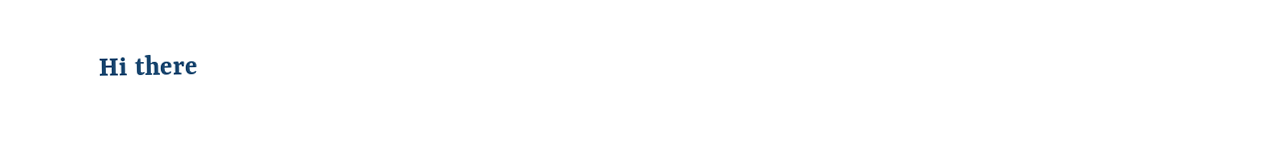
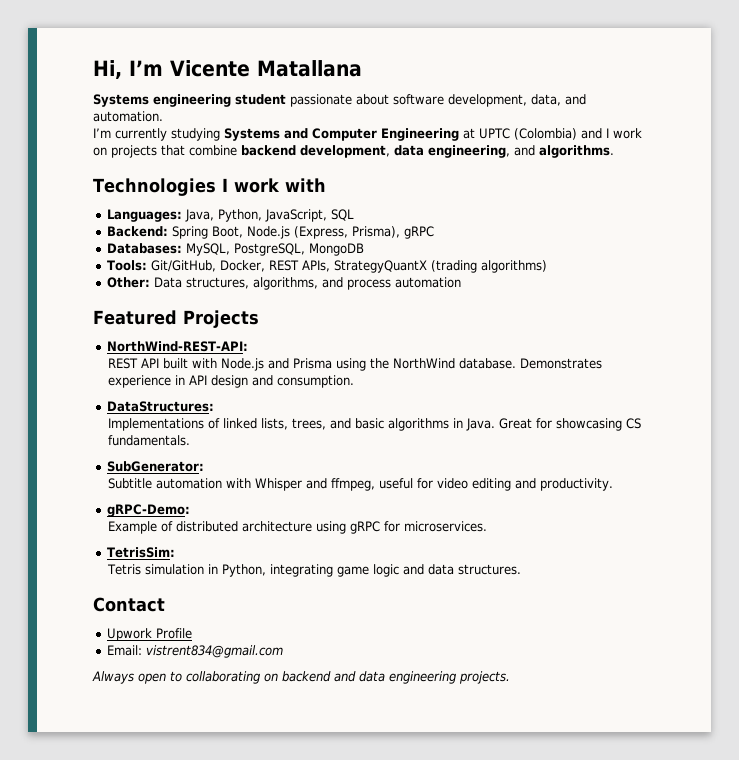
[98,54,198,76] Hi there -> [93,60,362,79] [93,94,586,107] [93,111,163,122] [93,128,642,141] [93,145,614,158] [93,178,326,196] [107,209,355,222] [107,226,435,239] [107,243,365,256] [107,260,548,273] [107,277,462,290] [93,310,259,328] [107,341,249,352] [108,358,603,371] [108,375,355,388] [107,401,215,412] [108,418,642,431] [108,435,191,446] [107,461,205,472] [108,478,614,491] [107,504,191,517] [108,521,488,534] [107,547,176,558] [107,564,522,577] [93,597,165,612] [107,628,193,641] [107,645,284,658] [92,671,510,684] Hi, I’m Vicente Matallana // Systems engineering student passionate about software development, data, and automation. // I’m currently studying Systems and Computer Engineering at UPTC (Colombia) and I work on projects that combine backend development, data engineering, and algorithms. // Technologies I work with // Languages: Java, Python, JavaScript, SQL // Backend: Spring Boot, Node.js (Express, Prisma), gRPC // Databases: MySQL, PostgreSQL, MongoDB // Tools: Git/GitHub, Docker, REST APIs, StrategyQuantX (trading algorithms) // Other: Data structures, algorithms, and process automation // Featured Projects // NorthWind-REST-API: // REST API built with Node.js and Prisma using the NorthWind database. Demonstrates experience in API design and consumption. // DataStructures: // Implementations of linked lists, trees, and basic algorithms in Java. Great for showcasing CS fundamentals. // SubGenerator: // Subtitle automation with Whisper and ffmpeg, useful for video editing and productivity. // gRPC-Demo: // Example of distributed architecture using gRPC for microservices. // TetrisSim: // Tetris simulation in Python, integrating game logic and data structures. // Contact // Upwork Profile // Email: vistrent834@gmail.com // Always open to collaborating on backend and data engineering projects.

